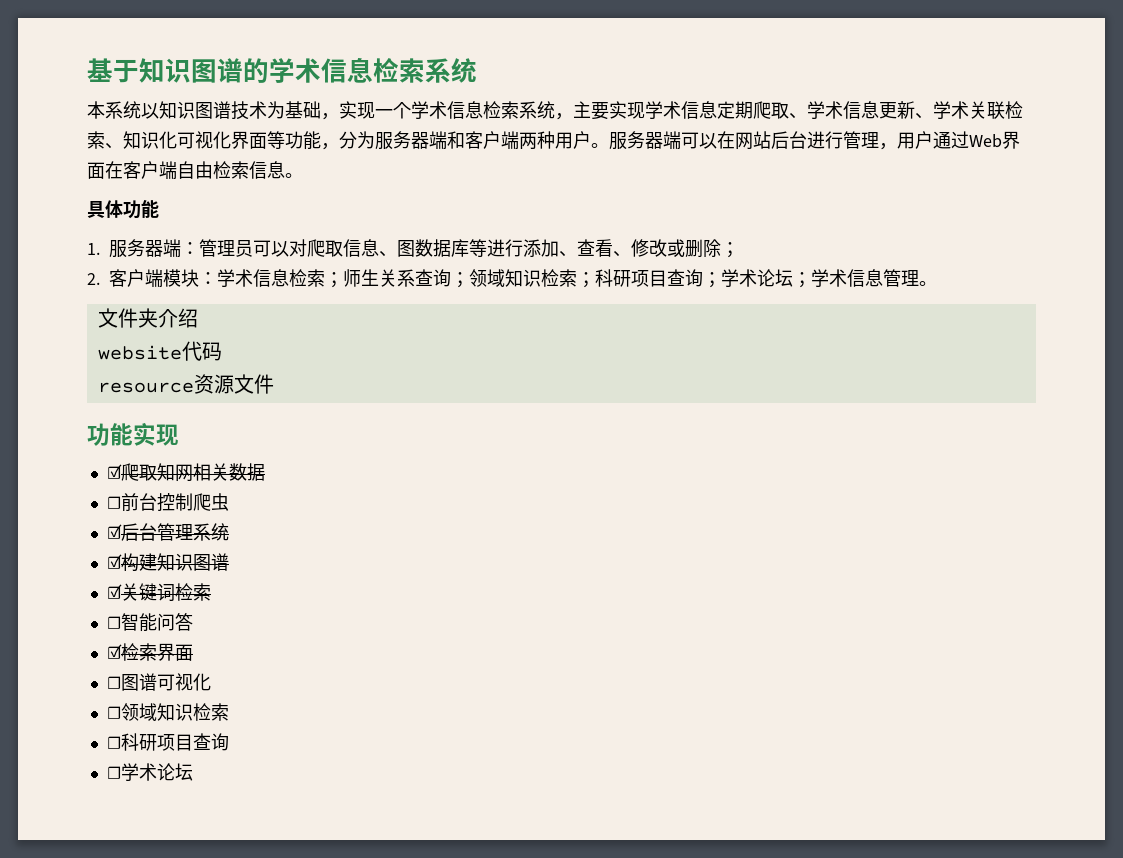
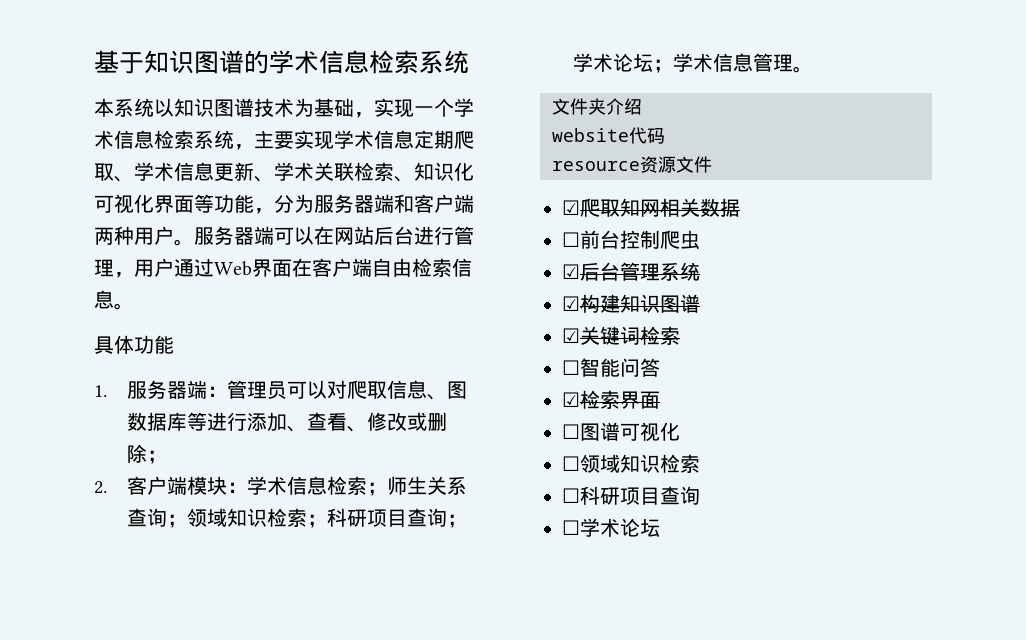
[87,422,179,446] // 功能实现 -> (712, 164) none

